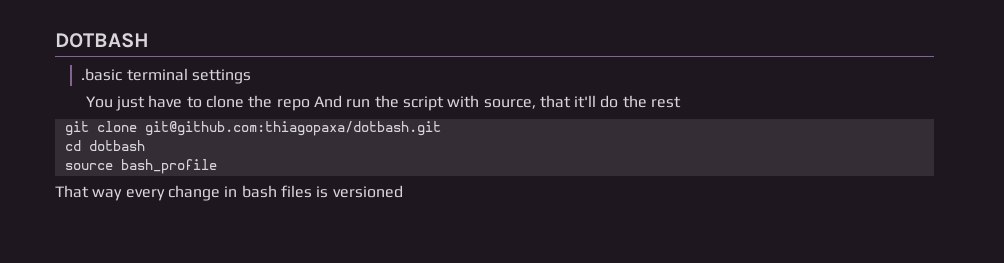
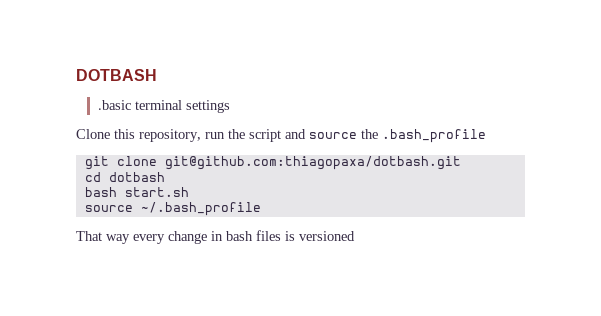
[85,95,682,111] You just have to clone the repo And run the script with source, that it'll do the rest -> [76,129,486,143] Clone this repository, run the script and source the .bash_profile
[64,159,217,174] // source bash_profile -> [84,187,189,197] [84,202,261,216] // bash start.sh // source ~/.bash_profile

